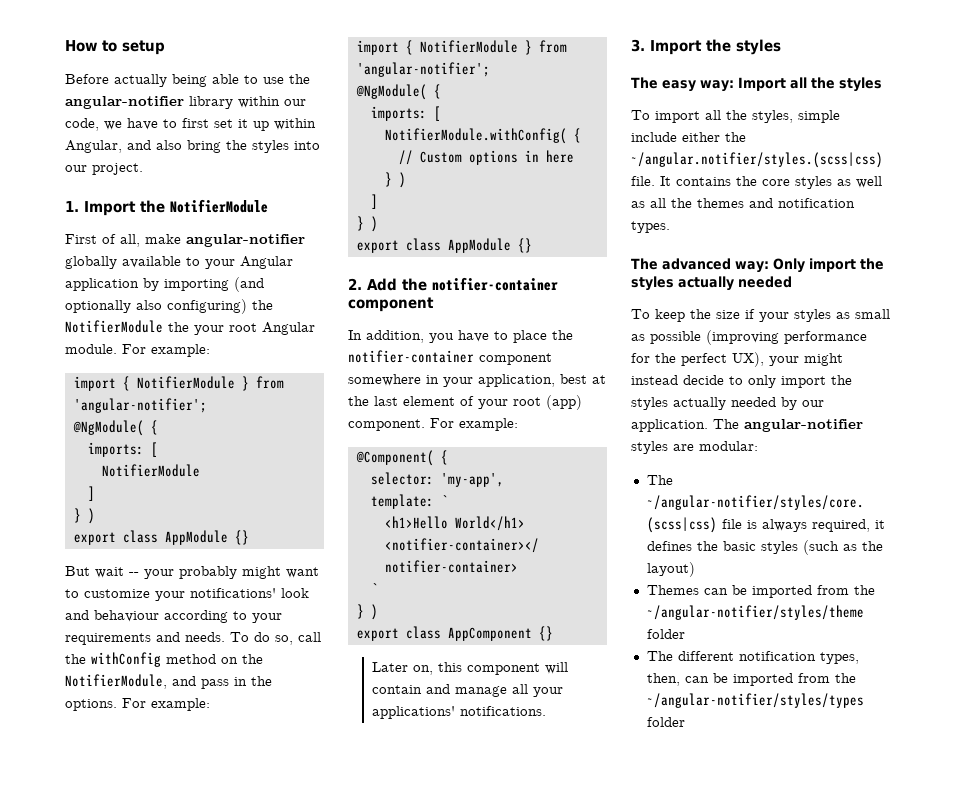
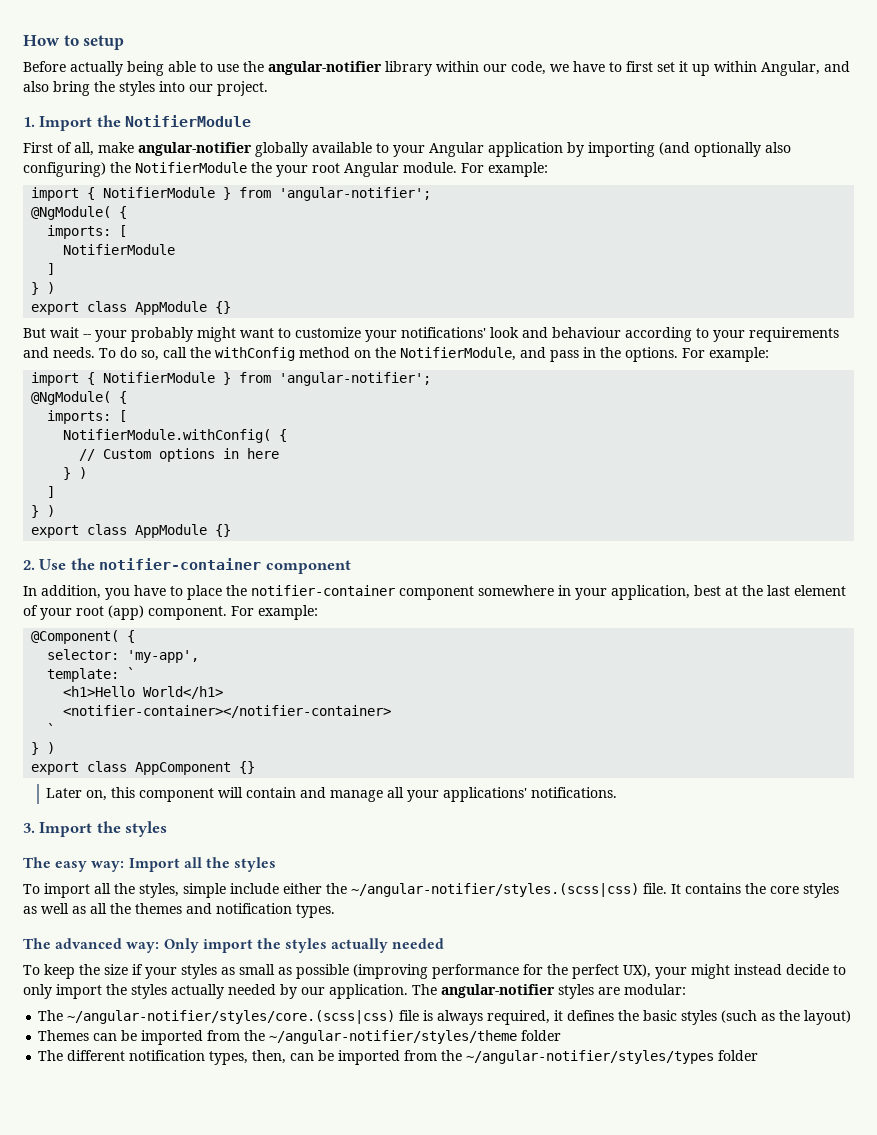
[367,278,397,291] Add -> [39,559,67,570] Use
[631,152,883,168] ~/angular.notifier/styles.(scss|css) -> [351,883,639,897] ~/angular-notifier/styles.(scss|css)

